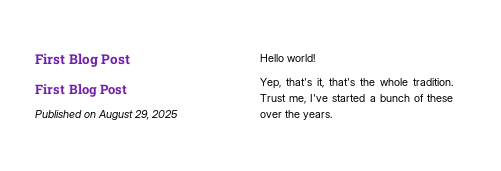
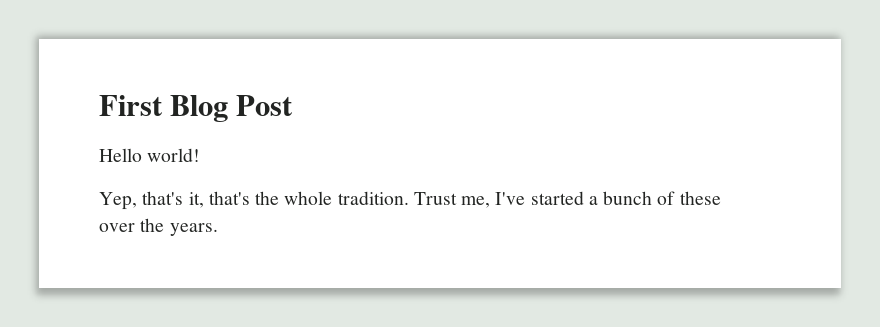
[35,53,131,67] [35,84,128,97] [35,110,178,120] First Blog Post // First Blog Post // Published on August 29, 2025 -> [99,95,294,122] First Blog Post

